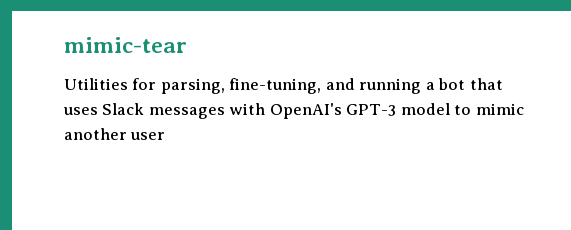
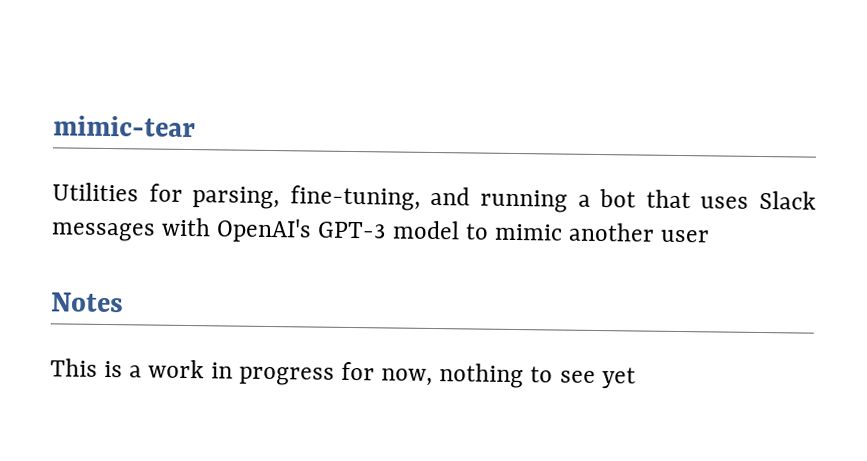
(166, 136) none -> [50,292,124,313] [50,358,636,389] // Notes // This is a work in progress for now, nothing to see yet

